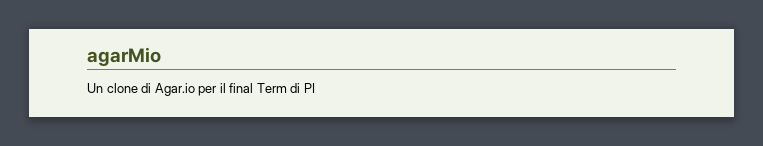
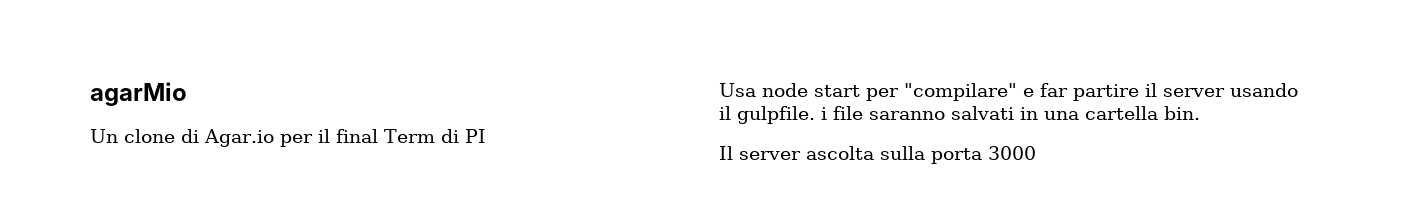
(315, 88) none -> [719,83,1298,101] [719,106,1200,124] [719,146,1036,164] // Usa node start per "compilare" e far partire il server usando il gulpfile. i file saranno salvati in una cartella bin. // Il server ascolta sulla porta 3000

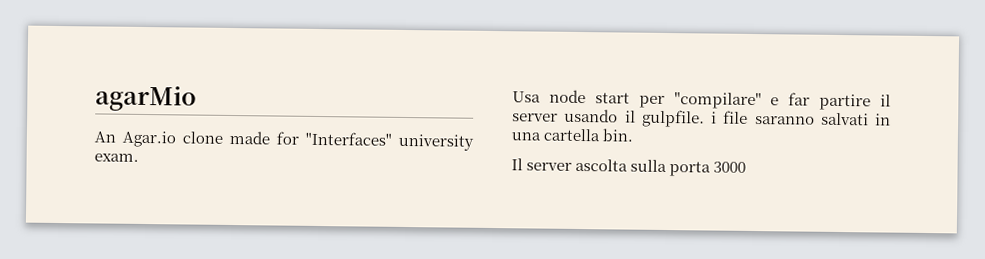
[90,129,486,147] Un clone di Agar.io per il final Term di PI -> [94,130,474,151] [94,153,139,162] An Agar.io clone made for "Interfaces" university exam.

